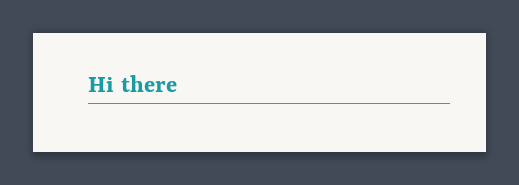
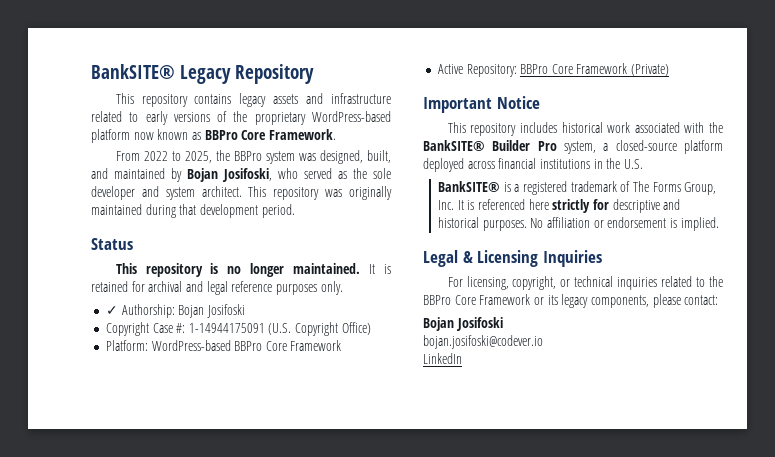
[88,75,178,92] Hi there -> [91,64,315,84] [115,93,392,107] [91,111,391,125] [91,129,336,143] [115,150,391,164] [91,168,391,182] [91,186,392,200] [91,204,295,218] [91,238,133,250] [115,263,391,277] [91,281,343,295] [105,304,245,318] [105,322,371,336] [105,340,342,351] [437,63,670,77] [423,96,540,113] [447,122,723,136] [423,140,723,154] [423,158,643,172] [437,181,717,195] [437,199,681,213] [437,217,719,231] [423,250,602,267] [447,276,723,290] [423,294,719,308] [423,317,503,331] [423,335,543,349] [423,353,462,364] BankSITE® Legacy Repository // This repository contains legacy assets and infrastructure related to early versions of the proprietary WordPress-based platform now known as BBPro Core Framework. // From 2022 to 2025, the BBPro system was designed, built, and maintained by Bojan Josifoski, who served as the sole developer and system architect. This repository was originally maintained during that development period. // Status // This repository is no longer maintained. It is retained for archival and legal reference purposes only. // ✓ Authorship: Bojan Josifoski // Copyright Case #: 1-14944175091 (U.S. Copyright Office) // Platform: WordPress-based BBPro Core Framework // Active Repository: BBPro Core Framework (Private) // Important Notice // This repository includes historical work associated with the BankSITE® Builder Pro system, a closed-source platform deployed across financial institutions in the U.S. // BankSITE® is a registered trademark of The Forms Group, Inc. It is referenced here strictly for descriptive and historical purposes. No affiliation or endorsement is implied. // Legal & Licensing Inquiries // For licensing, copyright, or technical inquiries related to the BBPro Core Framework or its legacy components, please contact: // Bojan Josifoski // bojan.josifoski@codever.io // LinkedIn

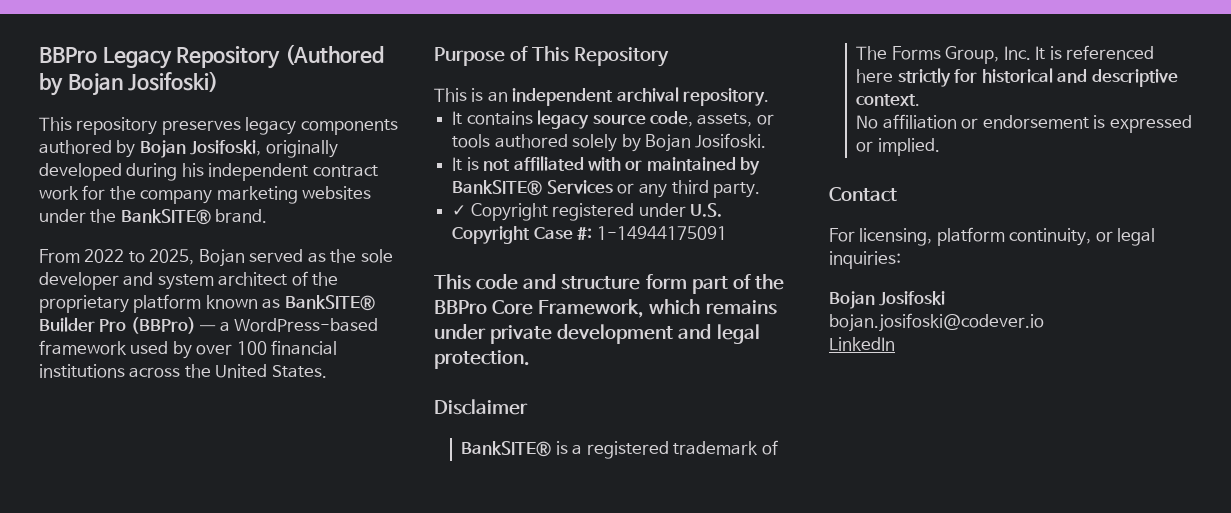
[91,64,175,79] BankSITE® -> [39,47,97,63] BBPro
[115,93,392,107] [91,111,391,125] [91,129,336,143] [115,150,391,164] [91,168,298,182] // This repository contains legacy assets and infrastructure related to early versions of the proprietary WordPress-based platform now known as BBPro Core Framework. // From 2022 to 2025, the BBPro system was designed, built, and maintained by Bojan Josifoski, who -> [284,44,384,65] [39,71,219,96] [39,117,398,135] [39,140,338,158] [39,163,378,181] [39,185,372,204] [39,209,268,225] [39,249,245,267] (Authored by Bojan Josifoski) // This repository preserves legacy components authored by Bojan Josifoski, originally developed during his independent contract work for the company marketing websites under the BankSITE® brand. // From 2022 to 2025, Bojan
[201,186,392,200] [91,204,295,218] [91,238,133,250] [115,263,391,277] [91,281,343,295] [105,304,245,318] [105,322,371,336] [105,340,342,351] [437,63,670,77] [423,96,540,113] [447,122,723,136] [423,140,723,154] [423,158,643,172] architect. This repository was originally maintained during that development period. // Status // This repository is no longer maintained. It is retained for archival and legal reference purposes only. // ✓ Authorship: Bojan Josifoski // Copyright Case #: 1-14944175091 (U.S. Copyright Office) // Platform: WordPress-based BBPro Core Framework // Active Repository: BBPro Core Framework (Private) // Important Notice // This repository includes historical work associated with the BankSITE® Builder Pro system, a closed-source platform deployed across financial institutions in the U.S. -> [218,271,339,286] [39,294,375,313] [39,317,379,334] [39,340,338,359] [39,364,327,378] [434,46,670,67] [434,87,770,106] [452,110,774,129] [452,133,767,152] [452,156,761,175] [452,180,761,198] [452,203,722,221] [452,226,727,244] [434,274,784,294] [434,299,777,318] [434,324,760,344] [434,350,530,369] [434,399,528,415] architect of the proprietary platform known as BankSITE® Builder Pro (BBPro) — a WordPress-based framework used by over 100 financial institutions across the United States. // Purpose of This Repository // This is an independent archival repository. // It contains legacy source code, assets, or tools authored solely by Bojan Josifoski. // It is not affiliated with or maintained by BankSITE® Services or any third party. // ✓ Copyright registered under U.S. Copyright Case #: 1-14944175091 // This code and structure form part of the BBPro Core Framework, which remains under private development and legal protection. // Disclaimer
[612,199,681,213] [437,217,527,231] descriptive and historical purposes. -> [981,68,1178,87] [856,94,921,106] historical and descriptive context. //
(677, 223) none -> [1109,115,1192,133] [856,141,874,152] expressed or
[423,250,602,267] [447,276,723,290] [423,294,719,308] Legal & Licensing Inquiries // For licensing, copyright, or technical inquiries related to the BBPro Core Framework or its legacy components, please contact: -> [829,187,897,202] [829,227,1156,246] [829,251,901,269] Contact // For licensing, platform continuity, or legal inquiries:

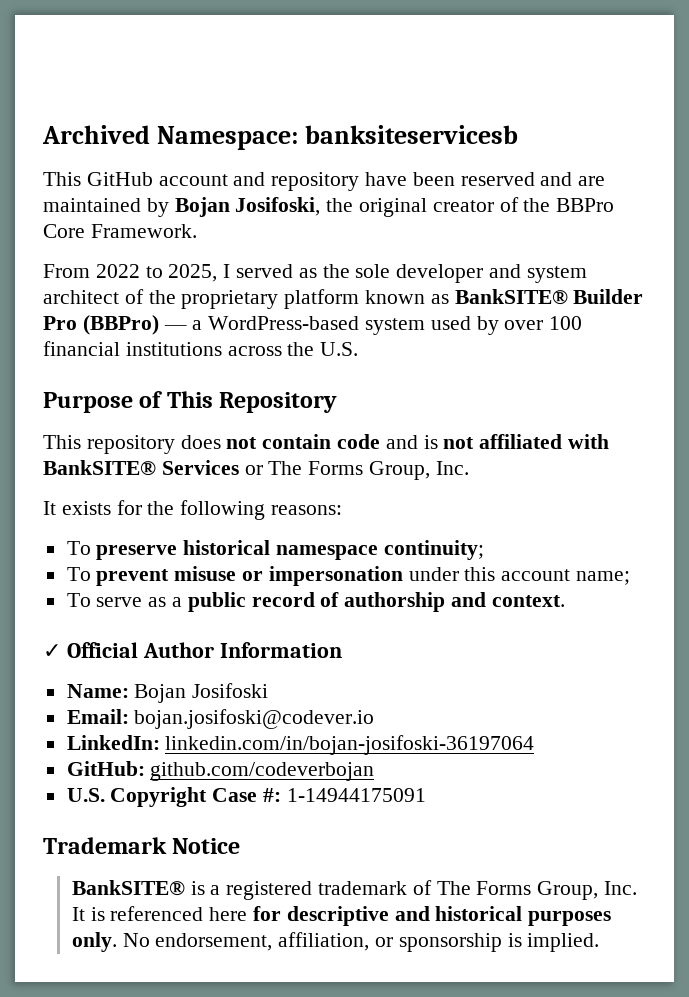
[39,44,384,69] [39,71,219,96] [39,117,398,135] [39,140,338,158] [39,163,378,181] [39,185,372,204] [39,209,268,225] BBPro Legacy Repository (Authored by Bojan Josifoski) // This repository preserves legacy components authored by Bojan Josifoski, originally developed during his independent contract work for the company marketing websites under the BankSITE® brand. -> [42,125,519,150] [43,172,606,191] [43,197,615,217] [43,224,197,238] Archived Namespace: banksiteservicesb // This GitHub account and repository have been reserved and are maintained by Bojan Josifoski, the original creator of the BBPro Core Framework.
[198,249,245,267] Bojan -> [223,264,231,278] I
[39,340,127,355] framework -> [365,318,426,335] system
[215,364,327,378] United States. -> [320,342,359,356] U.S.
[471,87,770,106] [452,110,774,129] [452,133,767,152] [452,156,761,175] [452,180,761,198] [452,203,686,221] is an independent archival repository. // It contains legacy source code, assets, or tools authored solely by Bojan Josifoski. // It is not affiliated with or maintained by BankSITE® Services or any third party. // ✓ Copyright registered under -> [86,434,610,454] [43,460,469,480] [43,500,343,520] [66,540,484,560] [66,566,631,586] [66,592,565,612] [43,642,342,658] [66,683,269,703] [66,709,375,729] [66,735,535,755] [66,761,375,781] repository does not contain code and is not affiliated with BankSITE® Services or The Forms Group, Inc. // It exists for the following reasons: // To preserve historical namespace continuity; // To prevent misuse or impersonation under this account name; // To serve as a public record of authorship and context. // ✓ Official Author Information // Name: Bojan Josifoski // Email: bojan.josifoski@codever.io // LinkedIn: linkedin.com/in/bojan-josifoski-36197064 // GitHub: github.com/codeverbojan //
[434,274,784,294] [434,299,777,318] [434,324,760,344] [434,350,530,369] [434,399,528,415] This code and structure form part of the BBPro Core Framework, which remains under private development and legal protection. // Disclaimer -> [43,837,241,854] Trademark Notice
[897,68,1178,87] [856,94,921,106] [856,114,1192,133] [856,138,940,156] [829,187,897,202] [829,227,1156,246] [829,251,901,269] [829,291,946,309] [829,313,1044,332] [829,337,895,351] strictly for historical and descriptive context. // No affiliation or endorsement is expressed or implied. // Contact // For licensing, platform continuity, or legal inquiries: // Bojan Josifoski // bojan.josifoski@codever.io // LinkedIn -> [253,906,612,926] [71,932,600,952] for descriptive and historical purposes only. No endorsement, affiliation, or sponsorship is implied.

